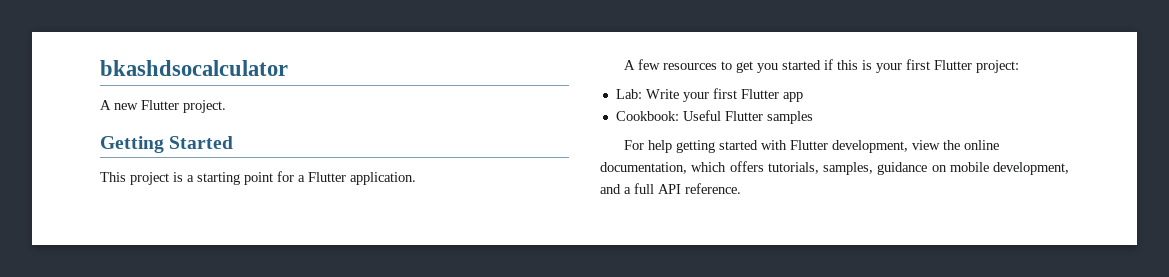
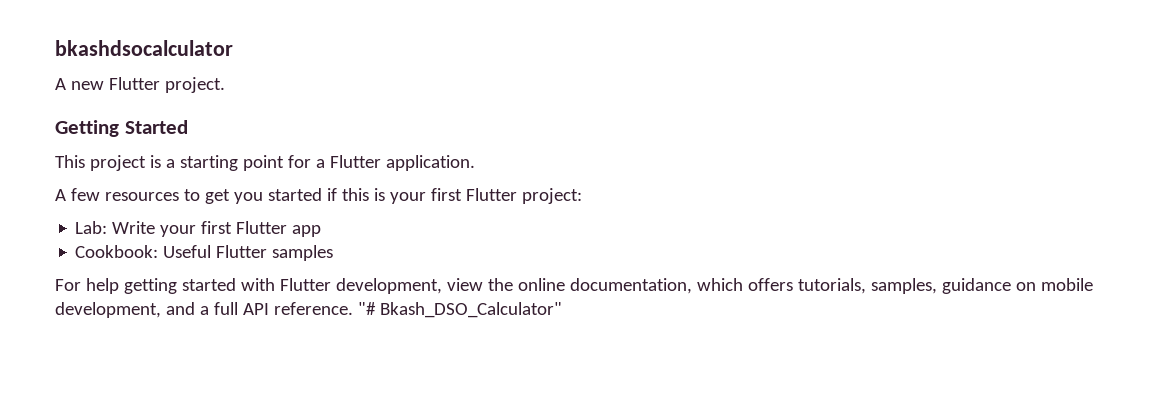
(741, 188) none -> [357,302,562,318] "# Bkash_DSO_Calculator"

